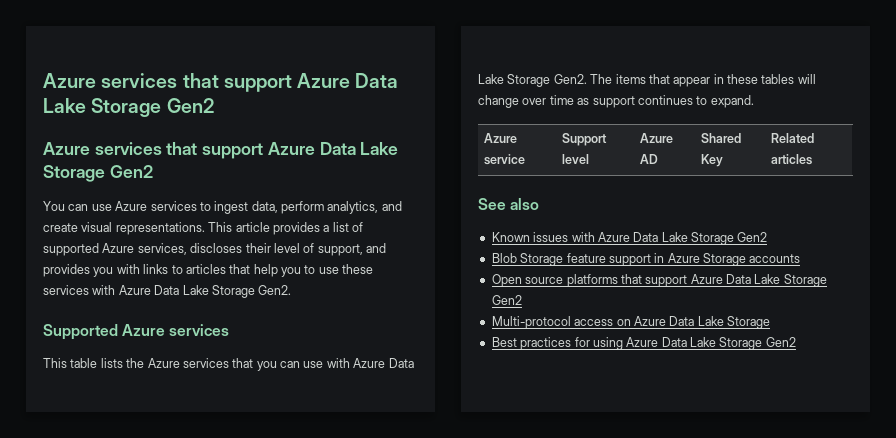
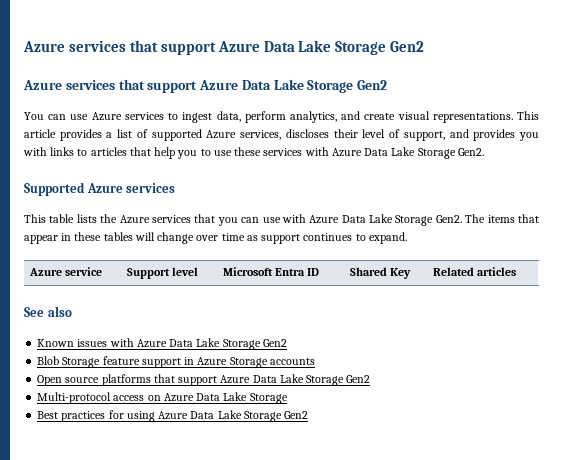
[639,133,673,143] [639,154,658,164] Azure AD -> [222,267,320,276] Microsoft Entra ID

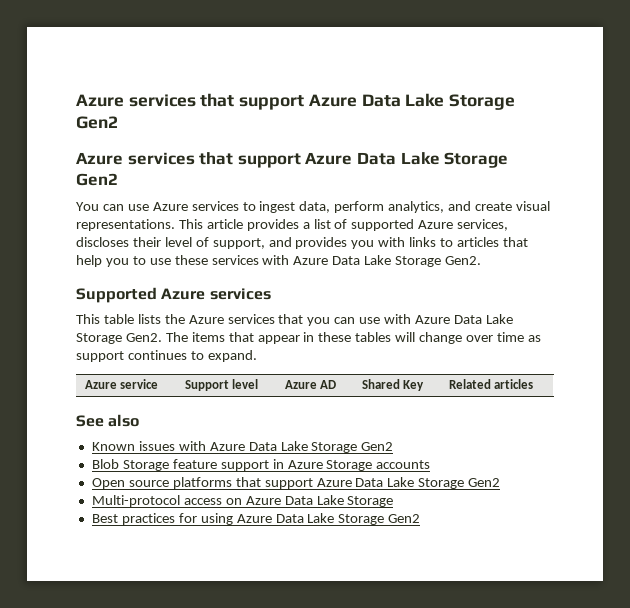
[222,267,320,276] Microsoft Entra ID -> [284,380,337,389] Azure AD

